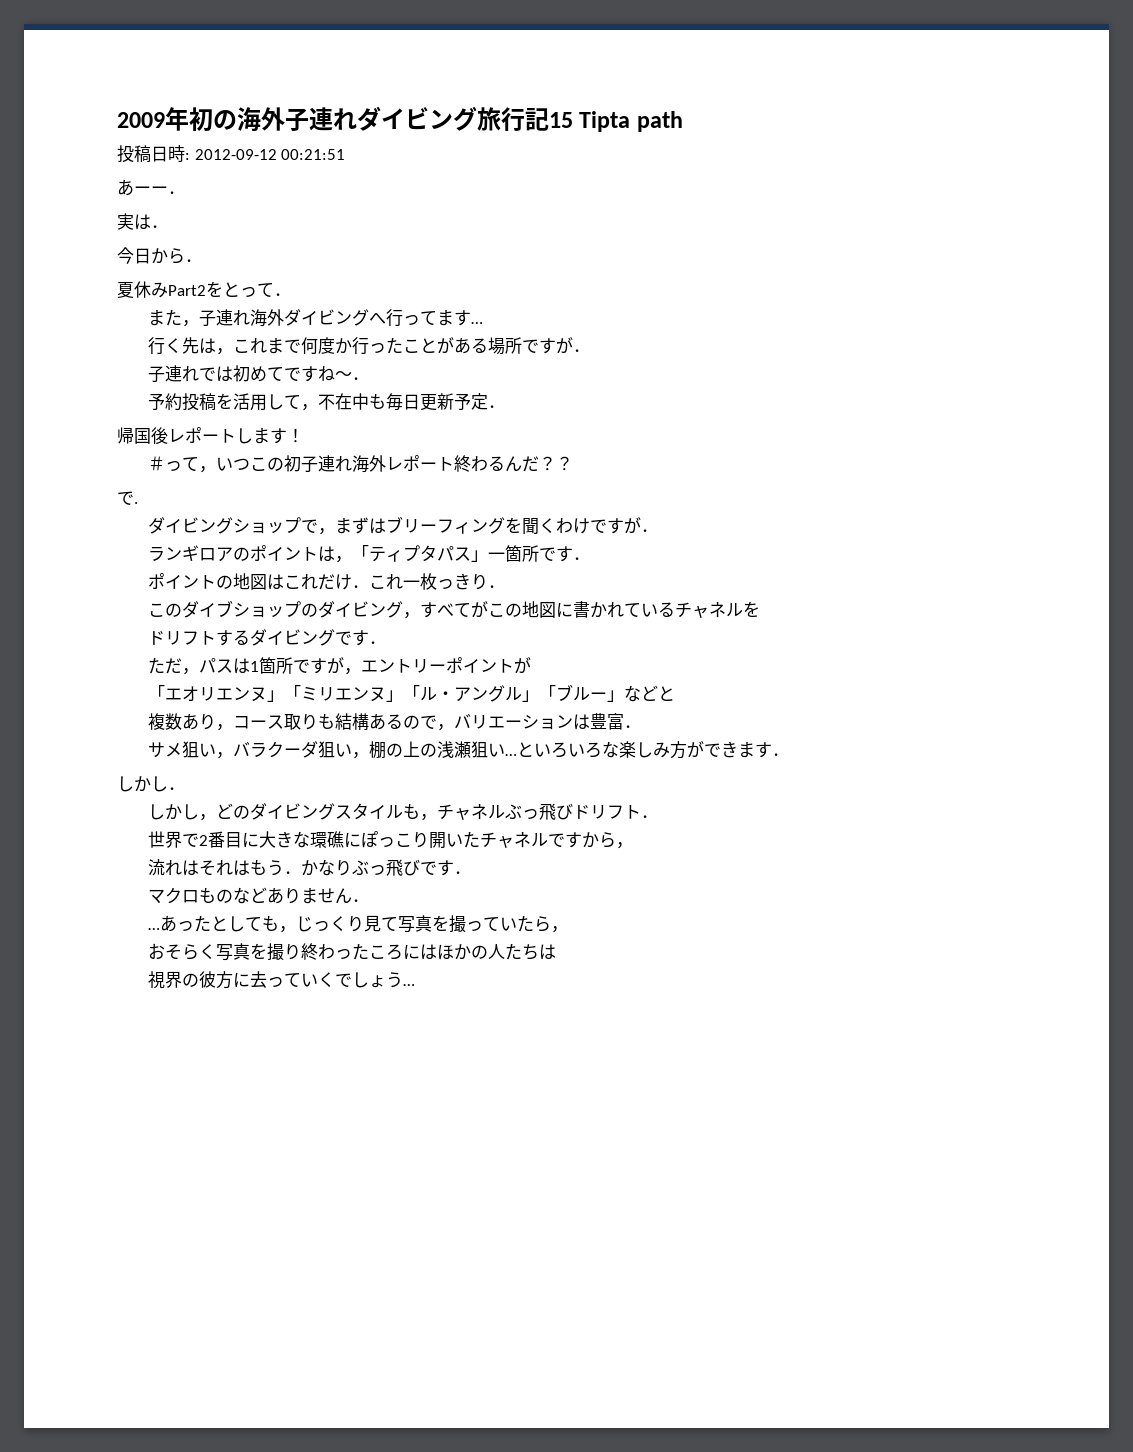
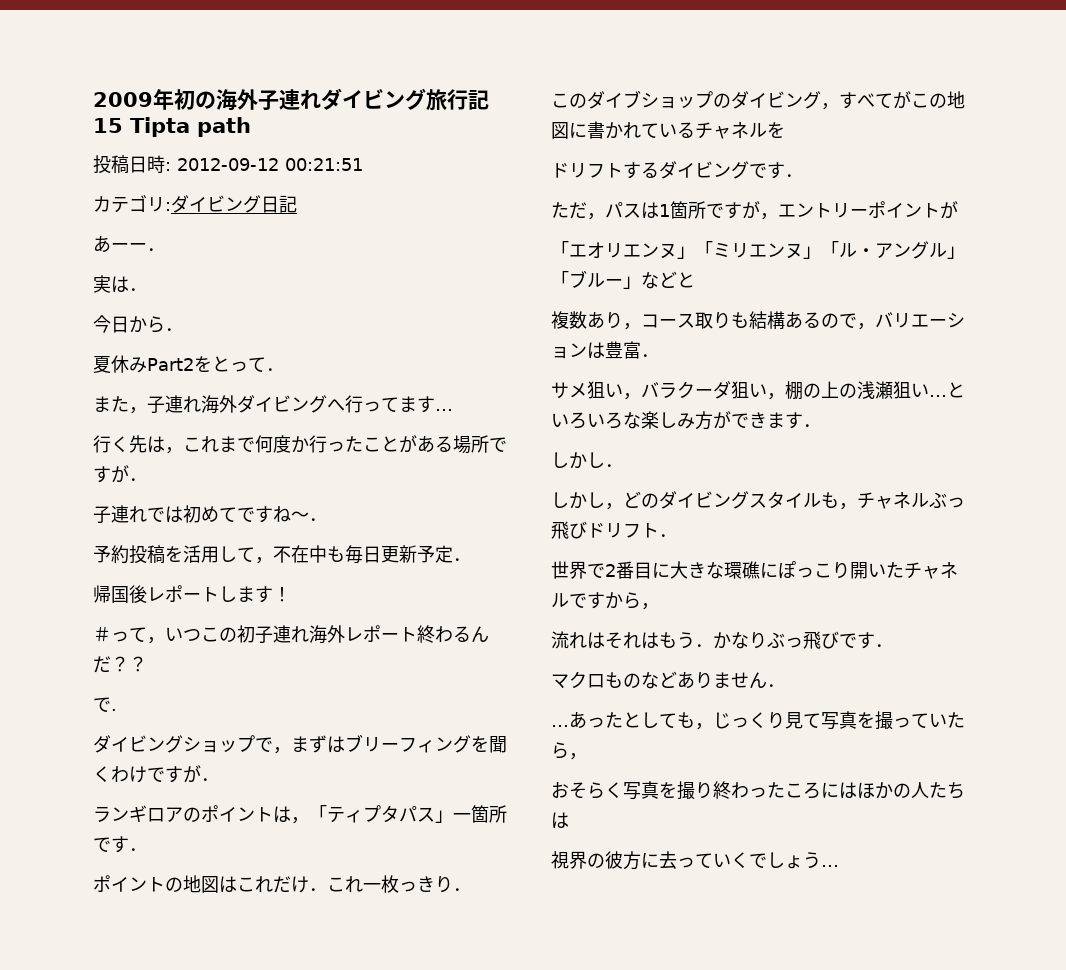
(346, 154) none -> [93,195,297,213] // カテゴリ:ダイビング日記

